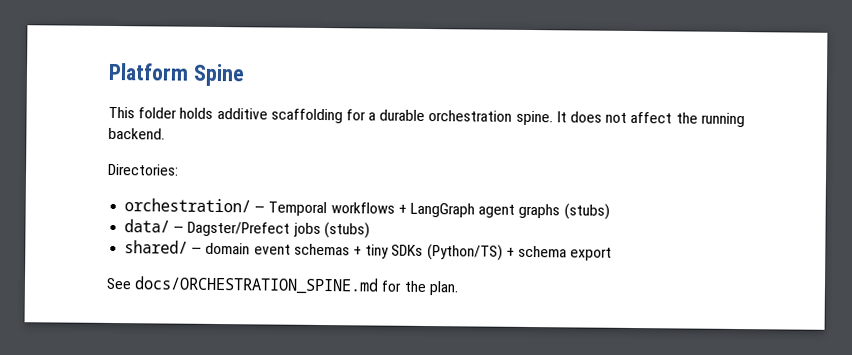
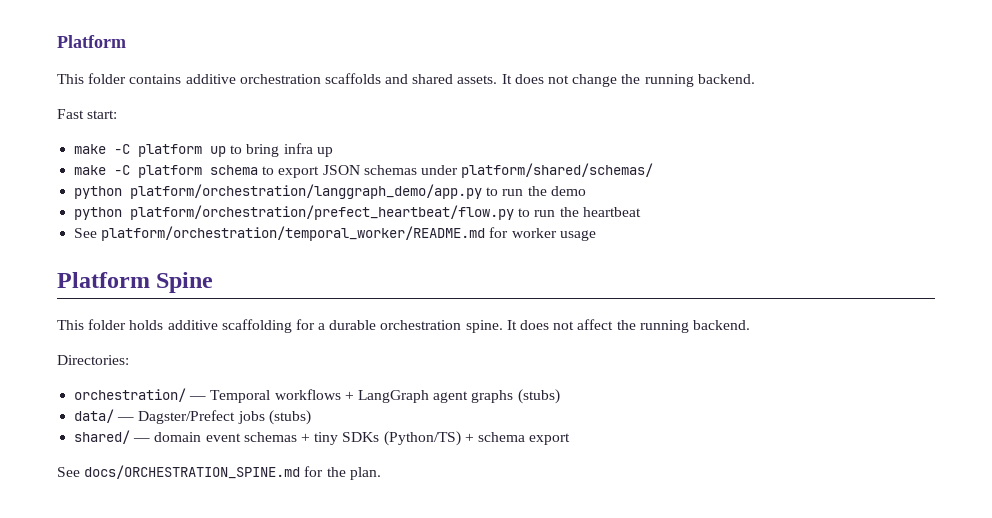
[108,62,189,81] Platform -> [57,35,126,48] [57,73,755,87] [57,109,118,119] [74,143,333,157] [74,163,654,178] [74,184,586,199] [74,205,641,220] [74,226,596,241] [57,272,150,288] Platform // This folder contains additive orchestration scaffolds and shared assets. It does not change the running backend. // Fast start: // make -C platform up to bring infra up // make -C platform schema to export JSON schemas under platform/shared/schemas/ // python platform/orchestration/langgraph_demo/app.py to run the demo // python platform/orchestration/prefect_heartbeat/flow.py to run the heartbeat // See platform/orchestration/temporal_worker/README.md for worker usage // Platform

